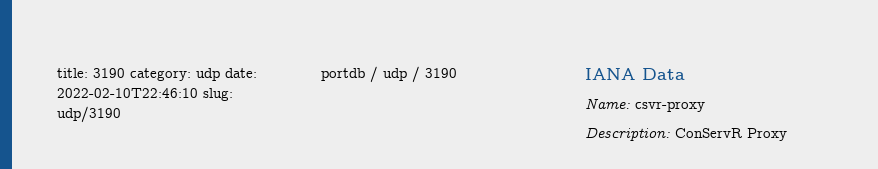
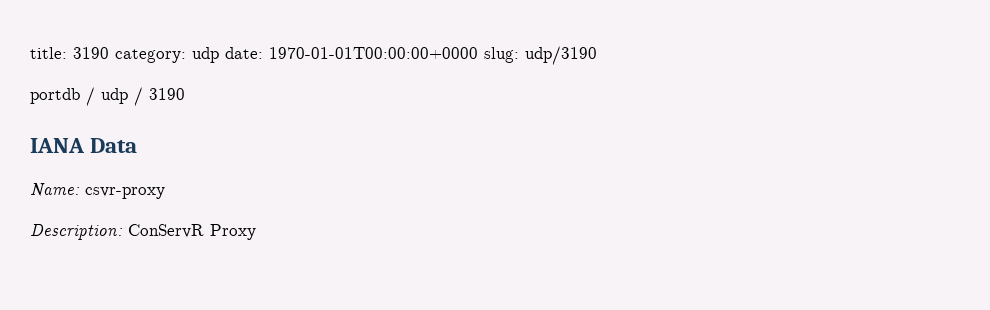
[57,88,198,98] 2022-02-10T22:46:10 -> [269,47,478,59] 1970-01-01T00:00:00+0000

